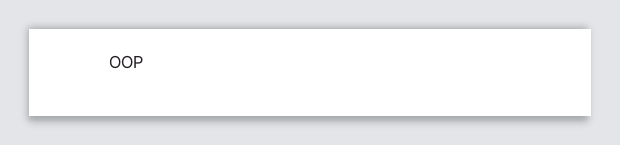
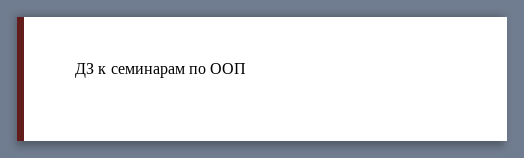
[109,55,143,69] OOP -> [75,63,247,78] ДЗ к семинарам по ООП

